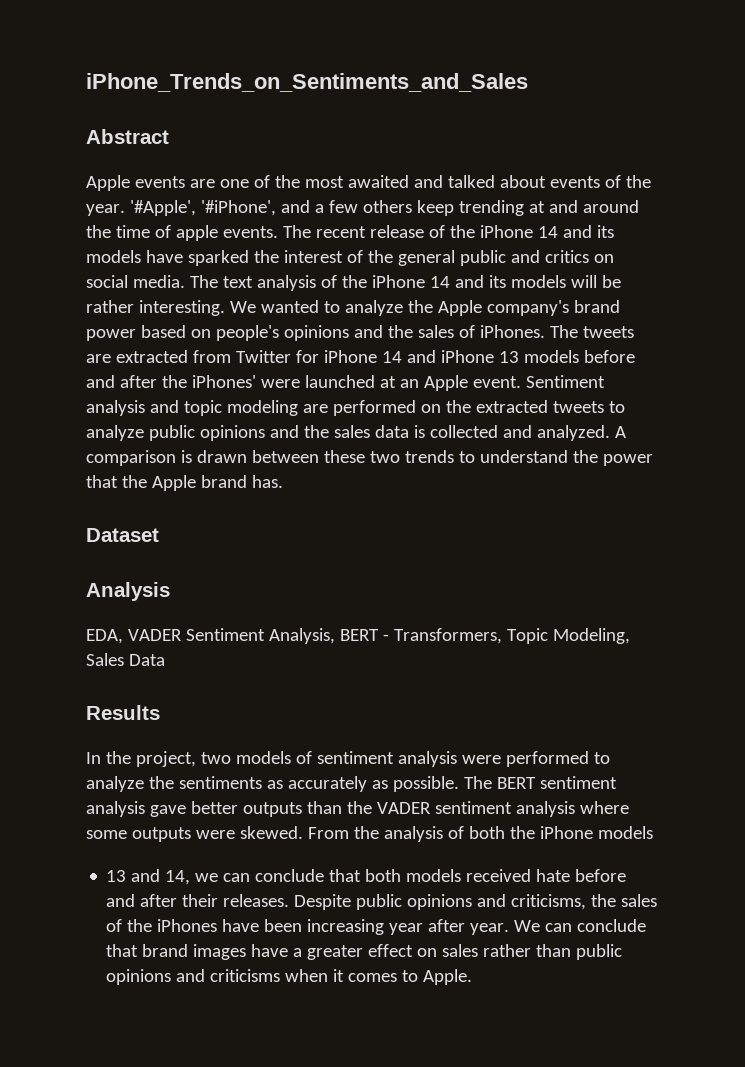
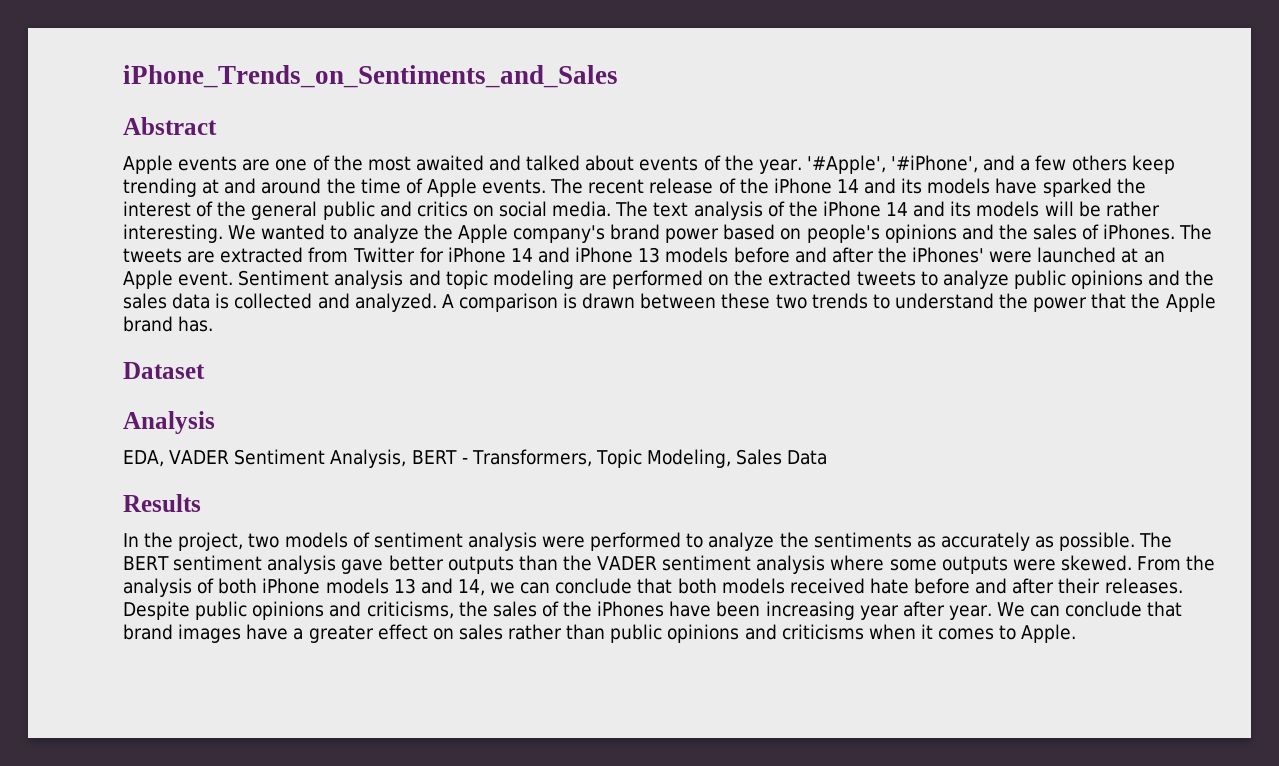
[175,225,218,241] apple -> [426,178,477,197] Apple
[509,826,535,839] the -> (258, 586) none
(653, 832) // -> (389, 586) none

